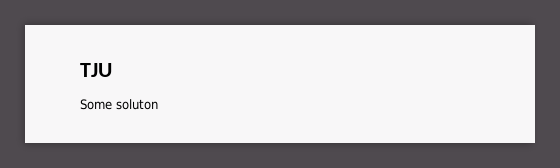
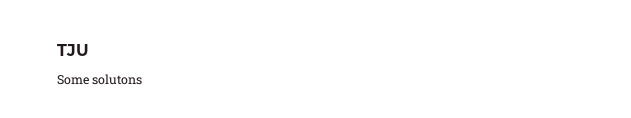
[116,99,158,110] soluton -> [92,74,143,85] solutons

